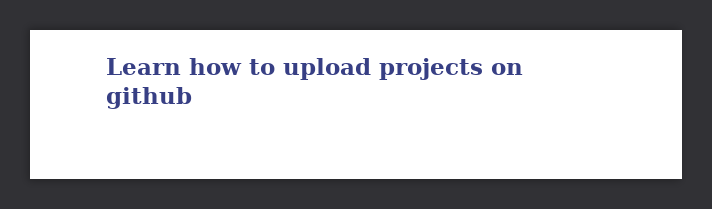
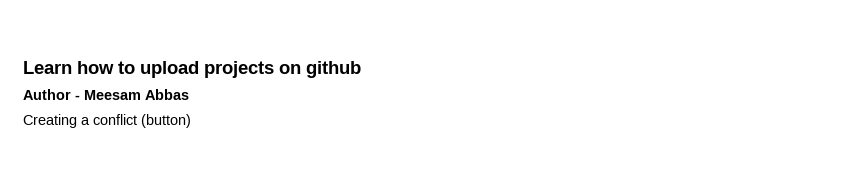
(192, 98) none -> [23,89,189,100] [23,114,191,128] // Author - Meesam Abbas // Creating a conflict (button)

